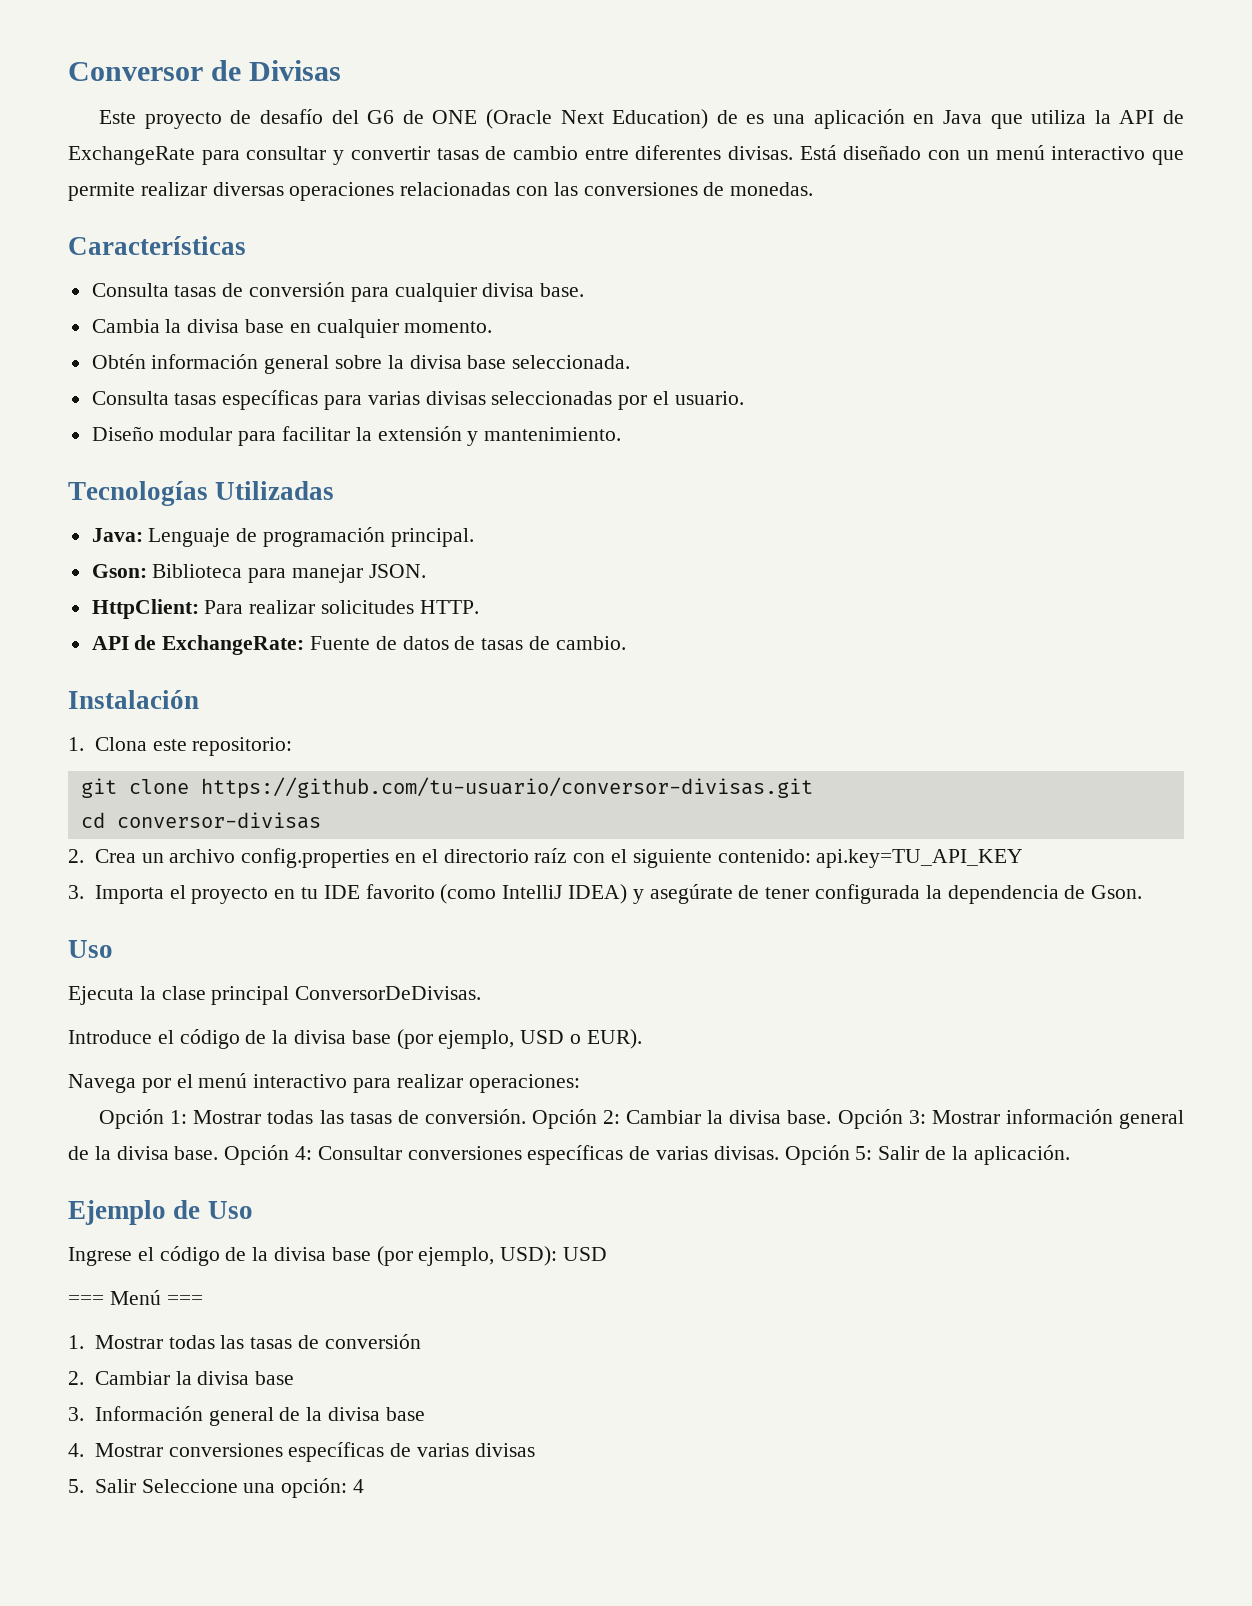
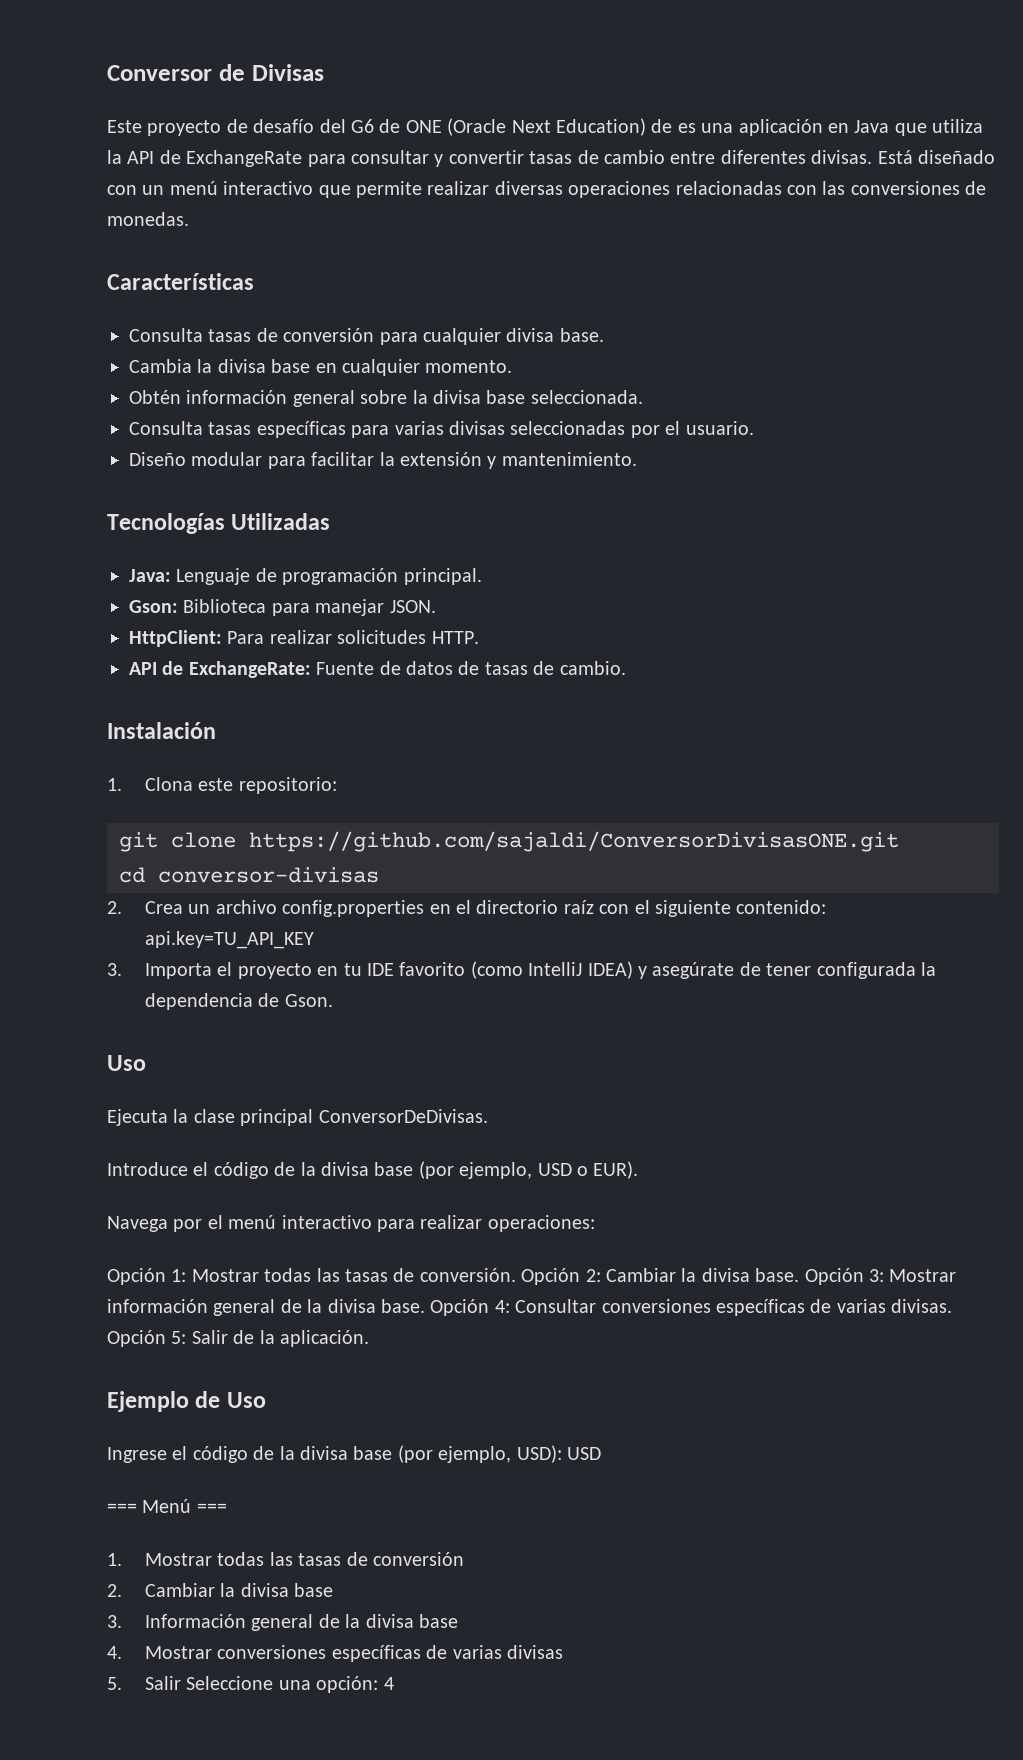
[200,777,813,799] https://github.com/tu-usuario/conversor-divisas.git -> [249,831,899,852] https://github.com/sajaldi/ConversorDivisasONE.git

